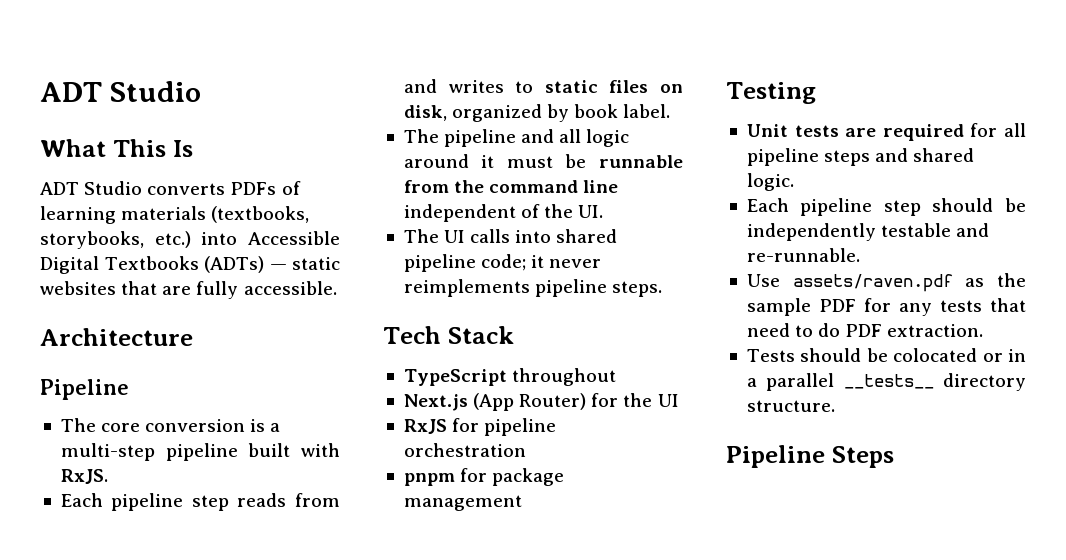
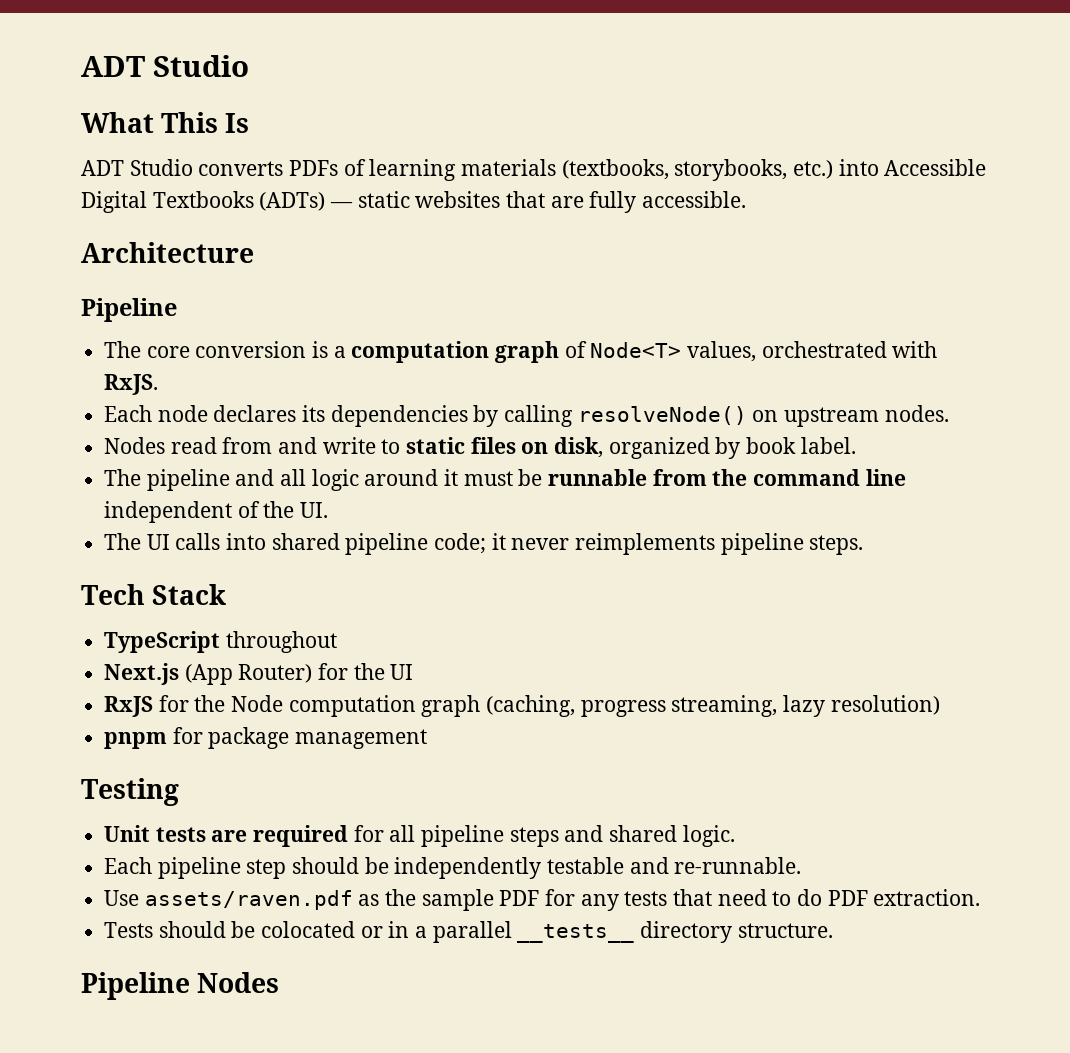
[60,443,341,461] [60,469,108,484] [60,493,287,511] multi-step pipeline built with RxJS. // Each pipeline step reads -> [351,341,938,363] [104,374,159,395] [104,405,949,427] [104,437,217,454] computation graph of Node<T> values, orchestrated with RxJS. // Each node declares its dependencies by calling resolveNode() on upstream nodes. // Nodes read
[448,80,504,93] writes -> [322,437,376,454] write
[484,418,557,436] [403,443,526,457] pipeline orchestration -> [194,695,940,717] the Node computation graph (caching, progress streaming, lazy resolution)
[831,446,894,468] Steps -> [197,972,280,993] Nodes

